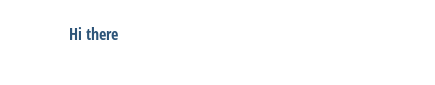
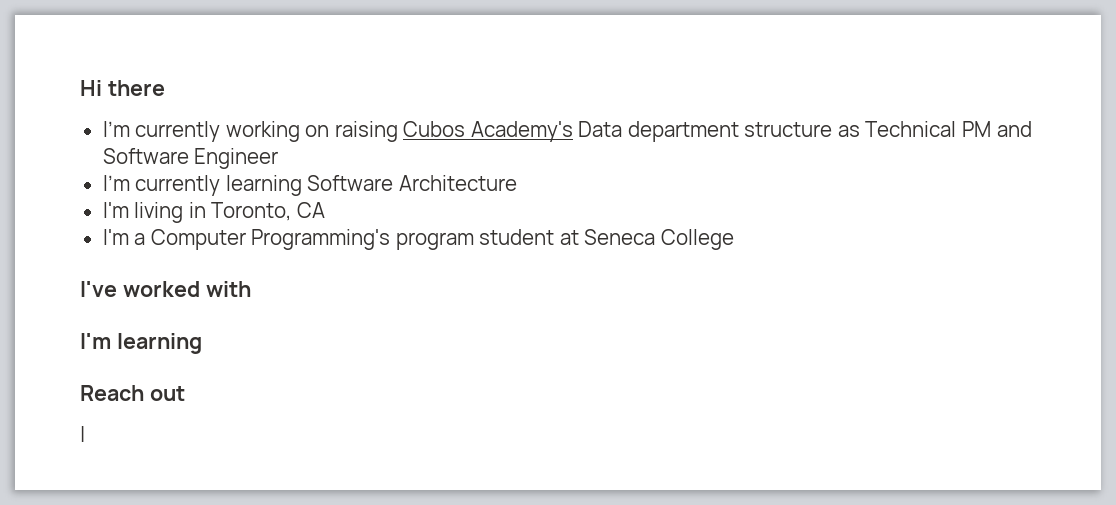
(119, 33) none -> [102,121,1032,142] [102,148,279,169] [102,175,517,196] [102,202,325,223] [102,229,734,250] [80,281,251,297] [80,333,202,354] [80,385,185,401] [80,426,85,442] // I’m currently working on raising Cubos Academy's Data department structure as Technical PM and Software Engineer // I’m currently learning Software Architecture // I'm living in Toronto, CA // I'm a Computer Programming's program student at Seneca College // I've worked with // I'm learning // Reach out // |

